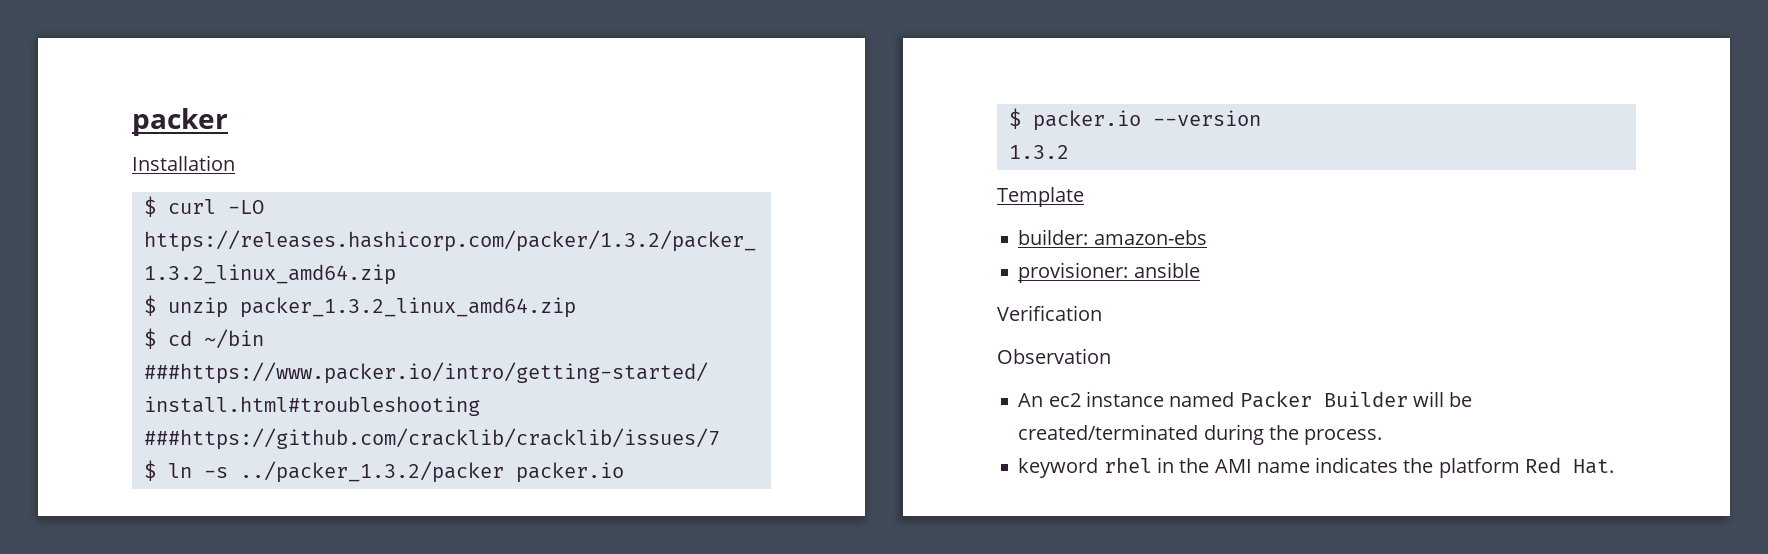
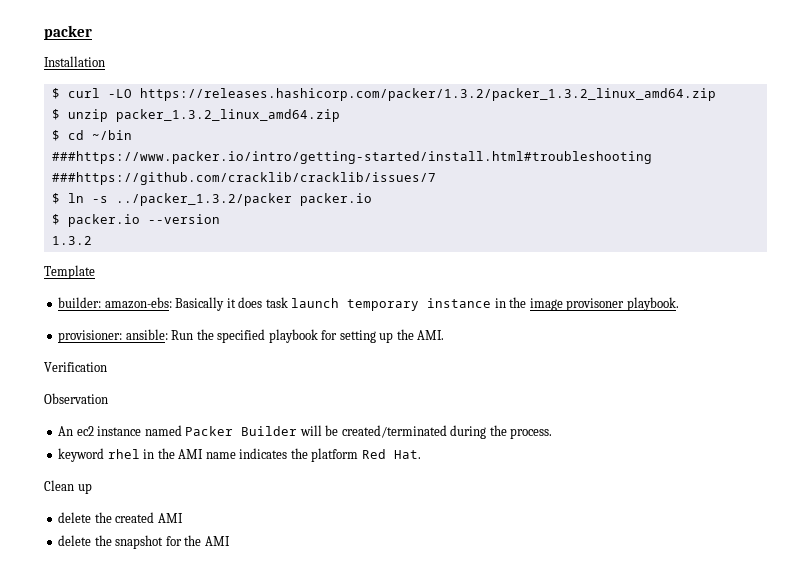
[1093,230,1207,245] [1018,262,1200,283] amazon-ebs // provisioner: ansible -> [104,297,679,311] [58,329,445,343] amazon-ebs: Basically it does task launch temporary instance in the image provisoner playbook. // provisioner: ansible: Run the specified playbook for setting up the AMI.
(1614, 466) none -> [44,480,92,494] [58,512,183,523] [58,535,230,549] // Clean up // delete the created AMI // delete the snapshot for the AMI

